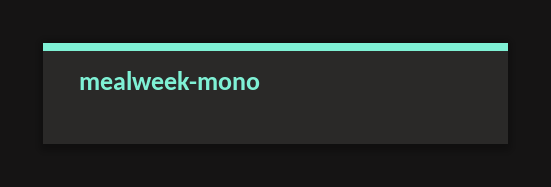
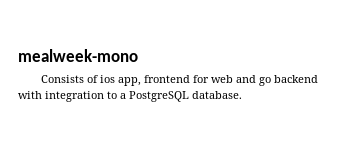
(260, 80) none -> [41,75,319,86] [18,91,242,102] // Consists of ios app, frontend for web and go backend with integration to a PostgreSQL database.

